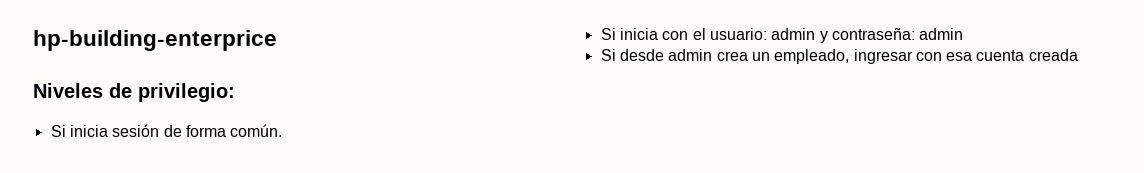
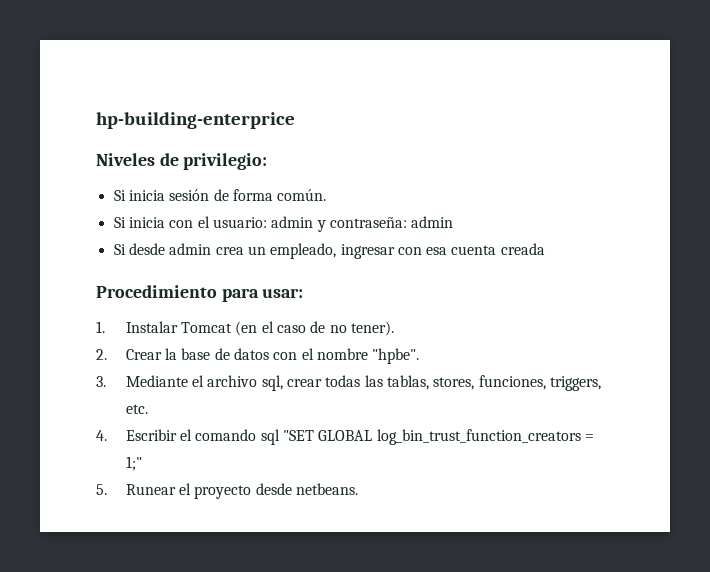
(1078, 55) none -> [96,285,304,302] [96,321,395,336] [96,348,420,364] [96,375,601,391] [125,404,148,414] [96,429,595,445] [125,456,142,471] [96,483,359,499] // Procedimiento para usar: // 1. Instalar Tomcat (en el caso de no tener). // 2. Crear la base de datos con el nombre "hpbe". // 3. Mediante el archivo sql, crear todas las tablas, stores, funciones, triggers, etc. // 4. Escribir el comando sql "SET GLOBAL log_bin_trust_function_creators = 1;" // 5. Runear el proyecto desde netbeans.

